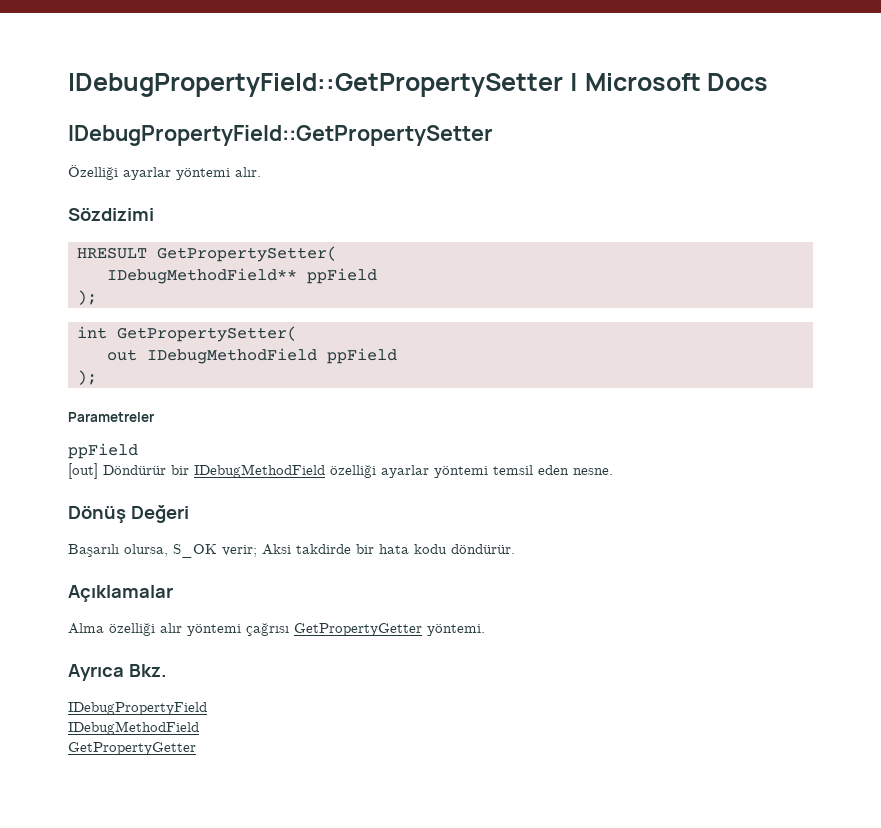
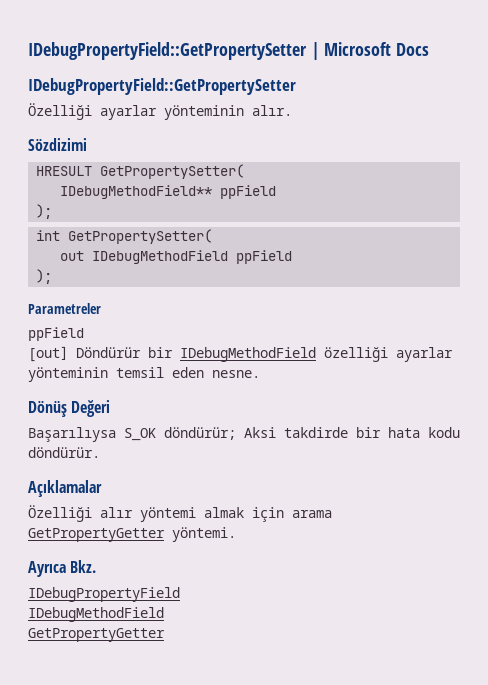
[176,168,230,180] yöntemi -> [164,105,244,120] yönteminin
[434,466,488,478] yöntemi -> [28,367,108,382] yönteminin
[68,544,257,558] Başarılı olursa, S_OK verir; -> [28,427,236,442] Başarılıysa S_OK döndürür;
[68,623,289,636] Alma özelliği alır yöntemi çağrısı -> [28,505,332,522] Özelliği alır yöntemi almak için arama

